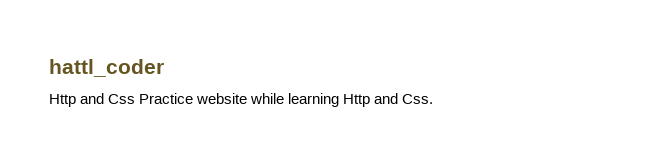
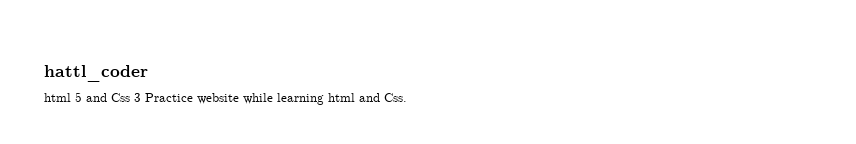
[49,94,76,107] Http -> [44,92,82,102] html 5
(136, 99) none -> [134,93,141,102] 3
[343,94,371,107] Http -> [328,93,355,102] html

